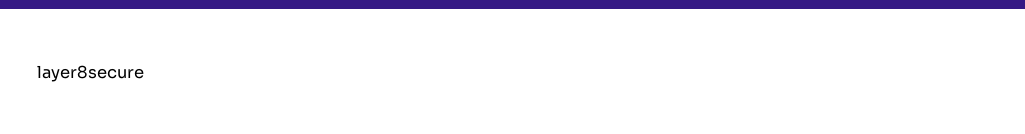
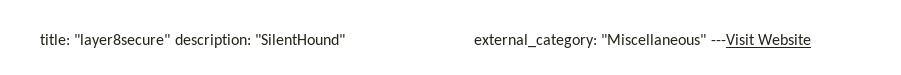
[37,65,144,82] layer8secure -> [40,34,811,48] title: "layer8secure" description: "SilentHound" external_category: "Miscellaneous" ---Visit Website

